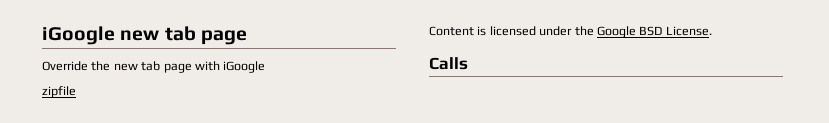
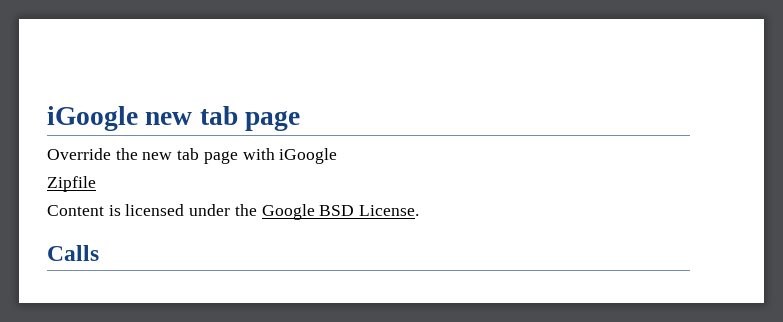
[42,86,76,98] zipfile -> [47,176,96,192] Zipfile

